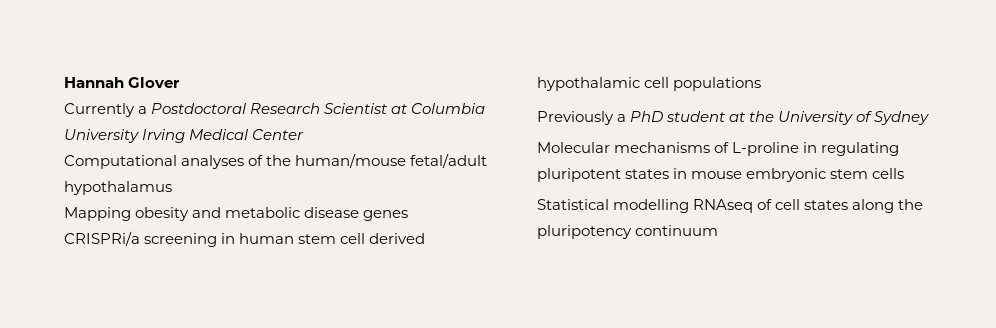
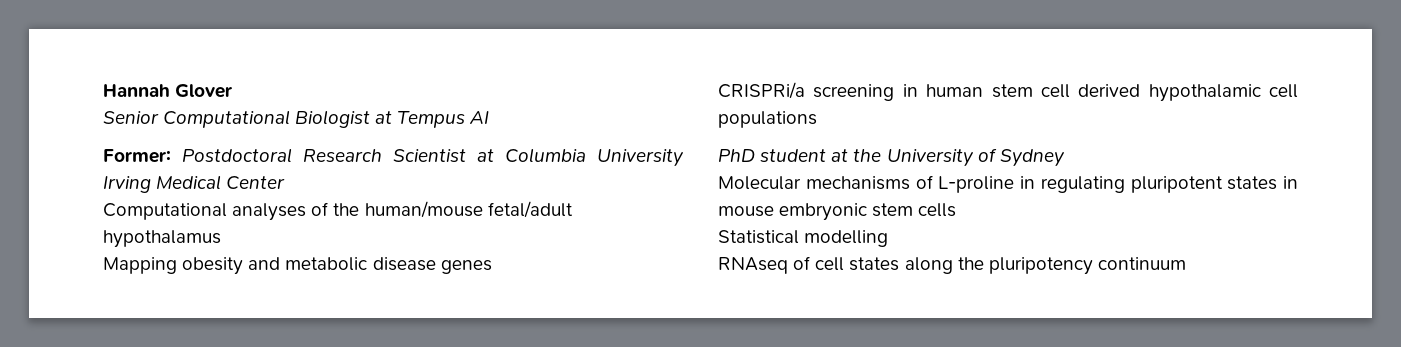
[64,103,148,117] Currently a -> [103,110,489,128] [103,149,171,163] Senior Computational Biologist at Tempus AI // Former:
[537,111,627,125] Previously a -> (817, 119) none
(690, 206) none -> (889, 238) //

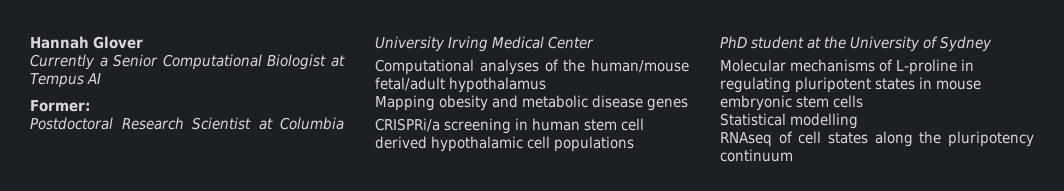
(233, 91) none -> [30,54,108,70] Currently a
(171, 156) none -> (90, 106) //

